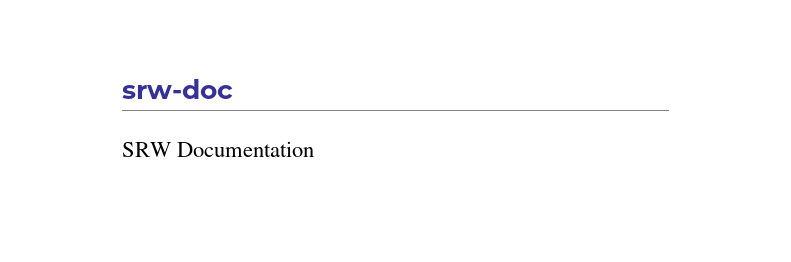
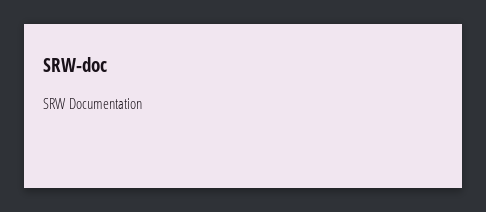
[122,79,233,99] srw-doc -> [43,57,107,72] SRW-doc

